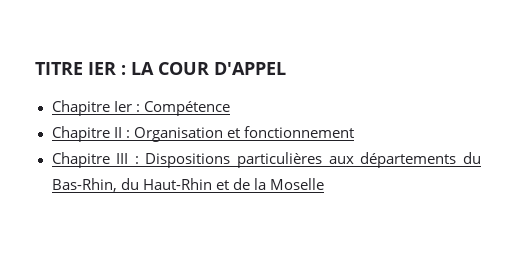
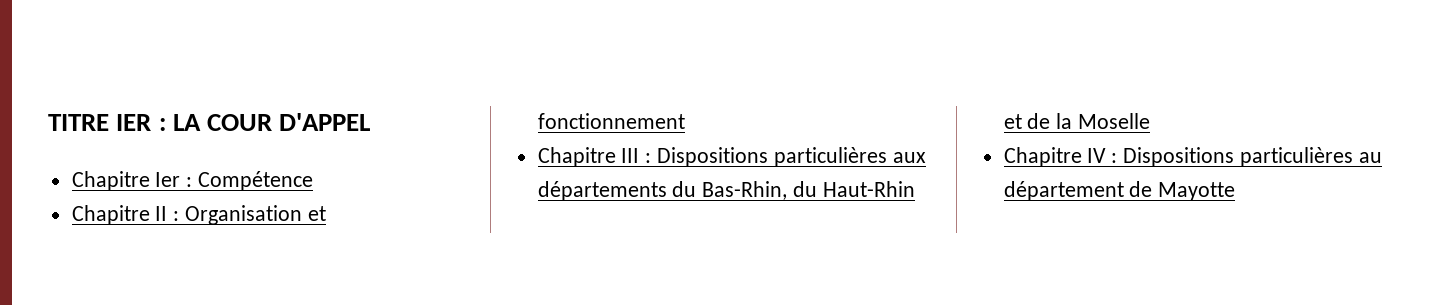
(324, 184) none -> [1003,147,1382,167] [1003,181,1236,201] // Chapitre IV : Dispositions particulières au département de Mayotte

